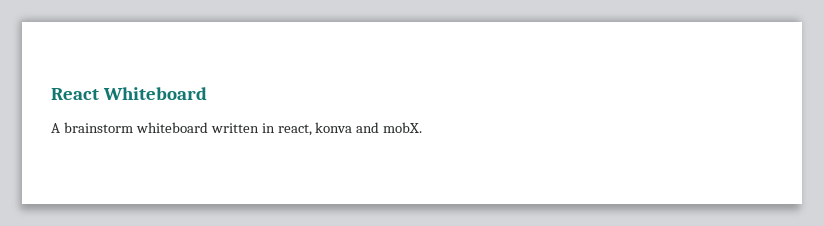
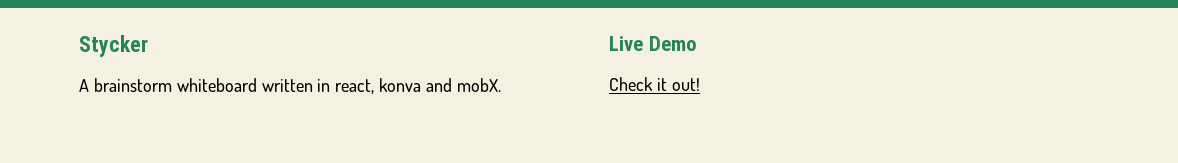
[51,87,207,100] React Whiteboard -> [79,35,148,57] Stycker
(423, 127) none -> [609,36,697,51] [609,77,700,91] // Live Demo // Check it out!

